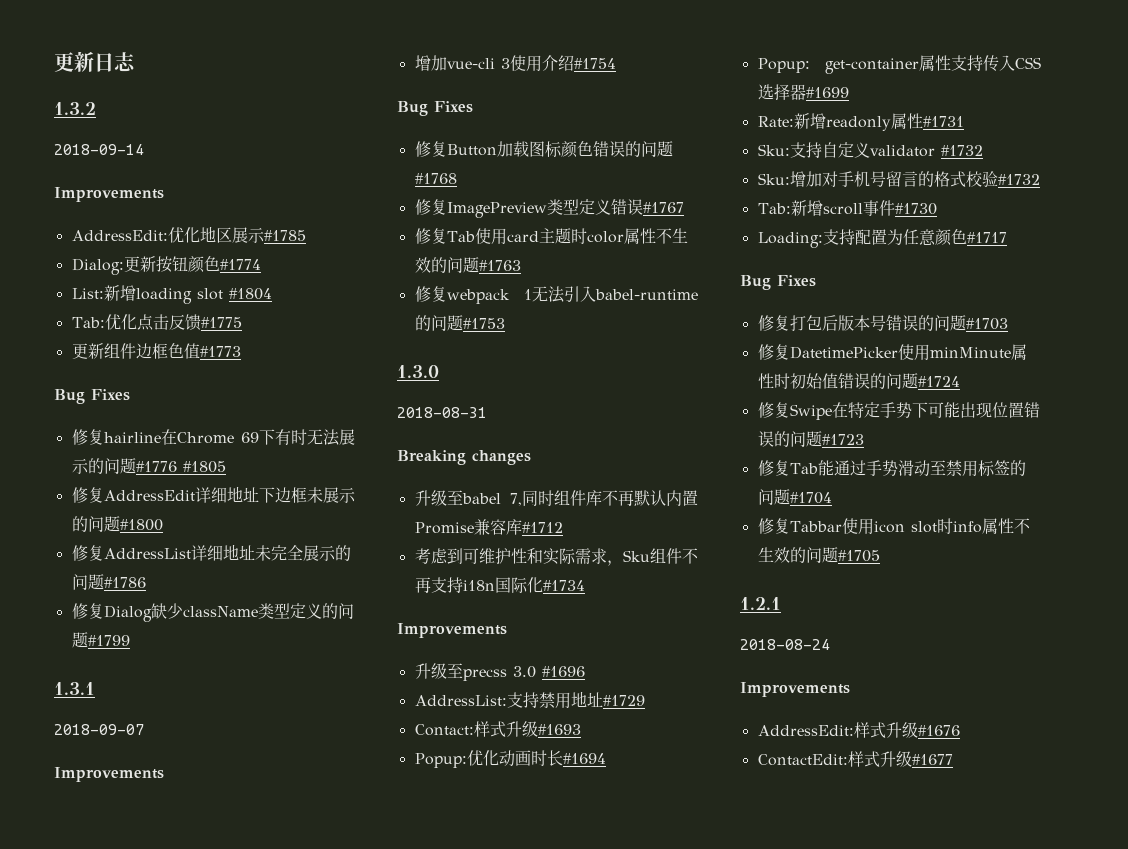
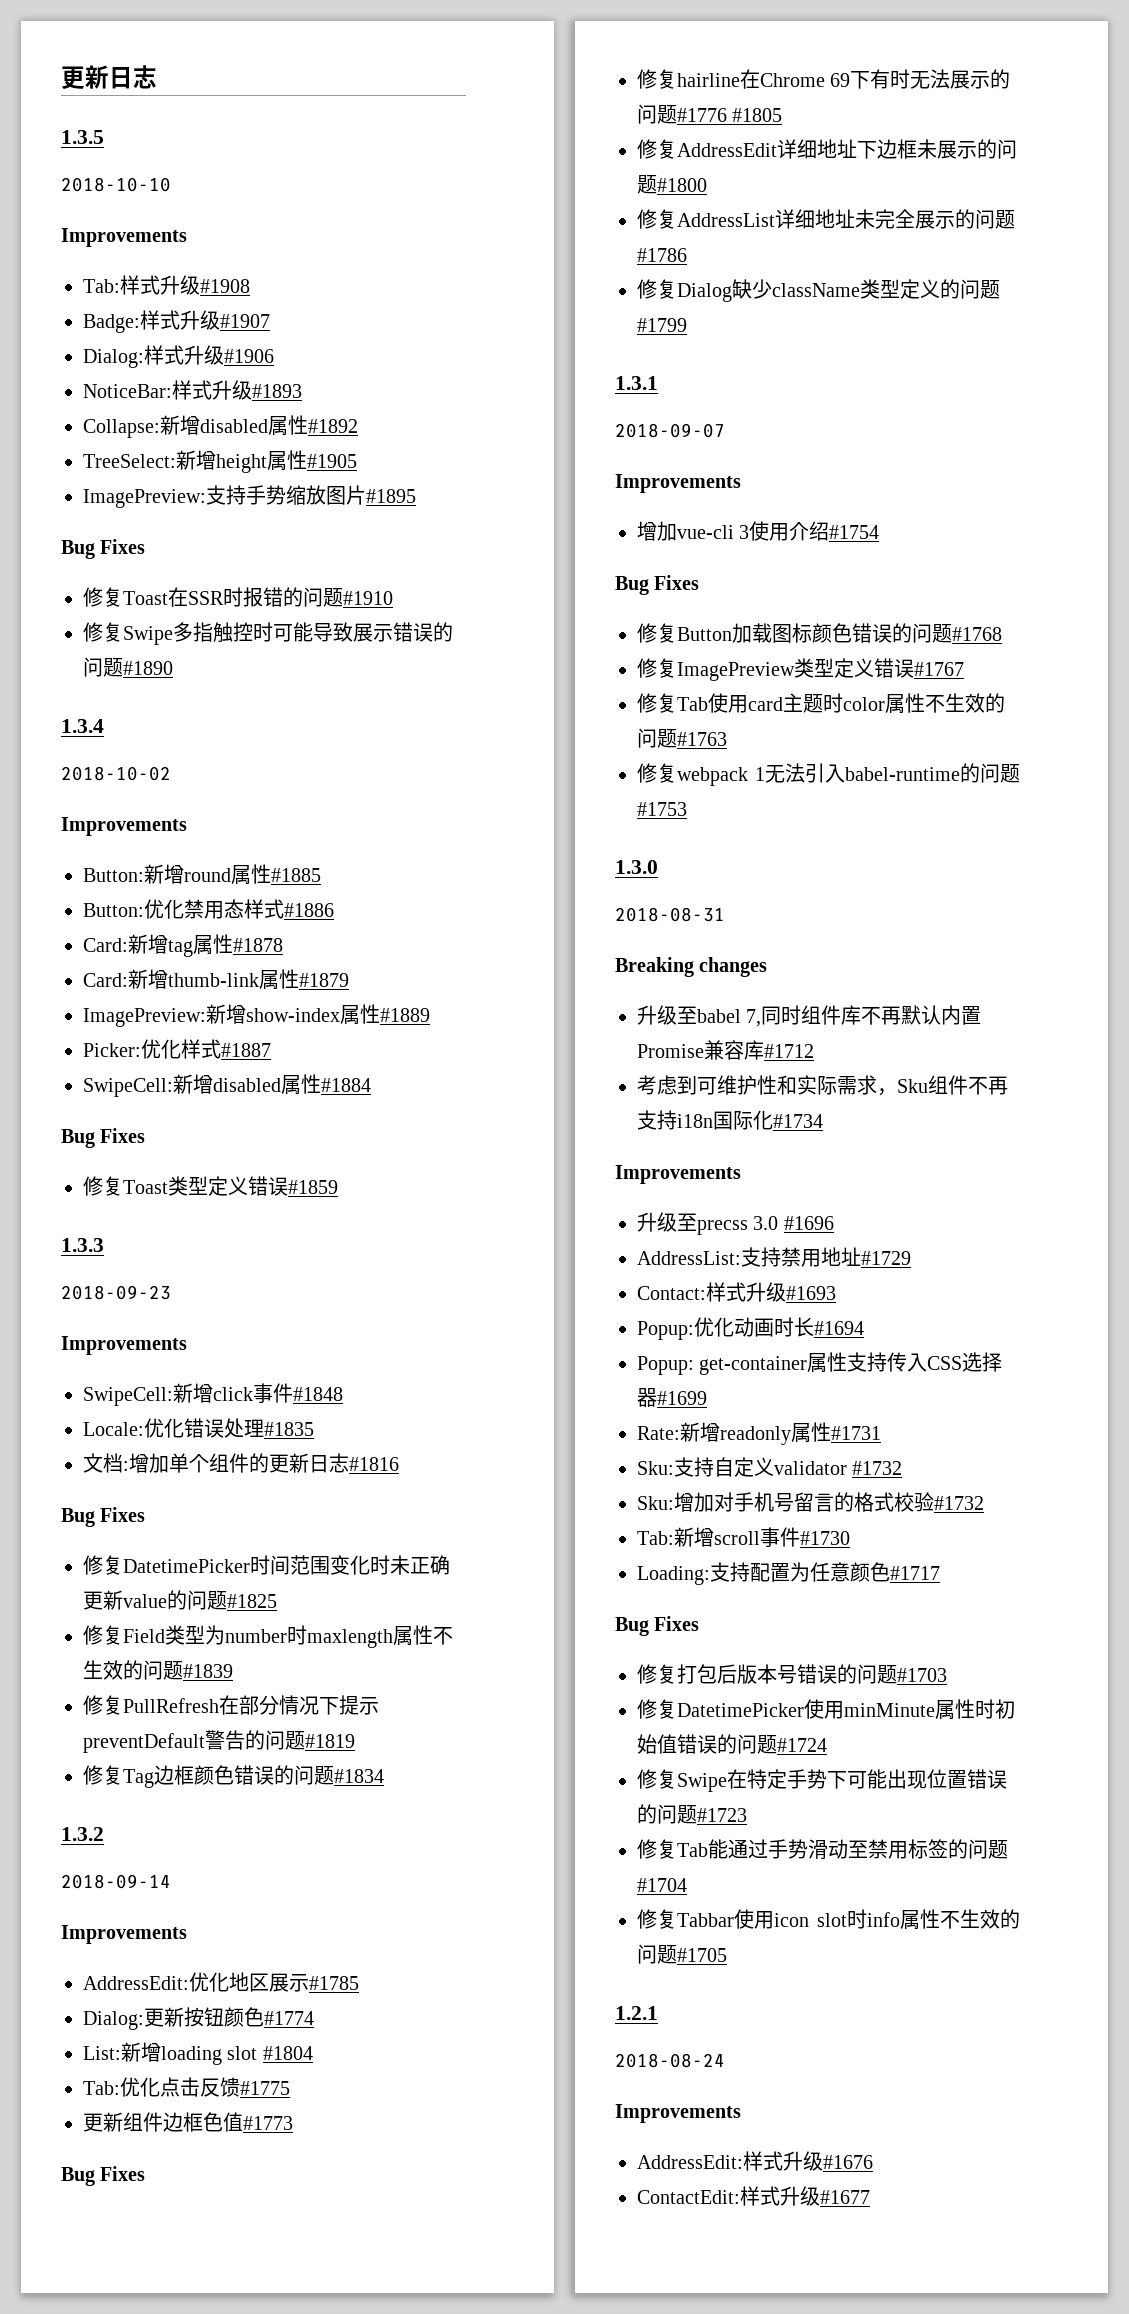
[54,51,136,72] 更新日志 -> [61,65,157,89] [61,130,104,144] [61,177,171,192] [61,228,187,247] [83,275,250,295] [83,310,270,333] [83,345,274,368] [83,380,302,400] [83,415,358,438] [83,450,357,473] [83,485,416,508] [61,539,146,559] [83,587,393,607] [83,622,453,645] [83,657,173,677] [61,719,104,733] [61,766,171,781] [61,817,187,836] [83,864,321,885] [83,899,334,919] [83,934,283,957] [83,969,349,990] [83,1004,430,1027] [83,1039,271,1059] [83,1074,371,1097] [61,1128,146,1148] [83,1176,338,1196] [61,1238,104,1252] [61,1285,171,1300] [61,1336,187,1355] [83,1383,343,1406] [83,1418,314,1438] [83,1453,399,1473] [61,1507,146,1527] [83,1555,450,1575] [83,1590,277,1610] [83,1625,453,1648] [83,1660,233,1680] [83,1695,379,1715] [83,1730,355,1753] [83,1765,384,1788] 更新日志 // 1.3.5 // 2018-10-10 // Improvements // Tab:样式升级#1908 // Badge:样式升级#1907 // Dialog:样式升级#1906 // NoticeBar:样式升级#1893 // Collapse:新增disabled属性#1892 // TreeSelect:新增height属性#1905 // ImagePreview:支持手势缩放图片#1895 // Bug Fixes // 修复Toast在SSR时报错的问题#1910 // 修复Swipe多指触控时可能导致展示错误的问题#1890 // 1.3.4 // 2018-10-02 // Improvements // Button:新增round属性#1885 // Button:优化禁用态样式#1886 // Card:新增tag属性#1878 // Card:新增thumb-link属性#1879 // ImagePreview:新增show-index属性#1889 // Picker:优化样式#1887 // SwipeCell:新增disabled属性#1884 // Bug Fixes // 修复Toast类型定义错误#1859 // 1.3.3 // 2018-09-23 // Improvements // SwipeCell:新增click事件#1848 // Locale:优化错误处理#1835 // 文档:增加单个组件的更新日志#1816 // Bug Fixes // 修复DatetimePicker时间范围变化时未正确更新value的问题#1825 // 修复Field类型为number时maxlength属性不生效的问题#1839 // 修复PullRefresh在部分情况下提示preventDefault警告的问题#1819 // 修复Tag边框颜色错误的问题#1834

